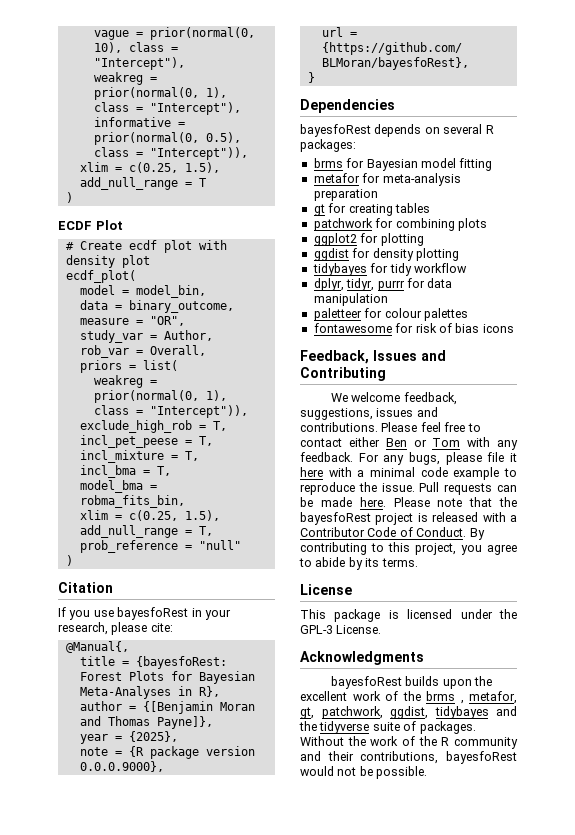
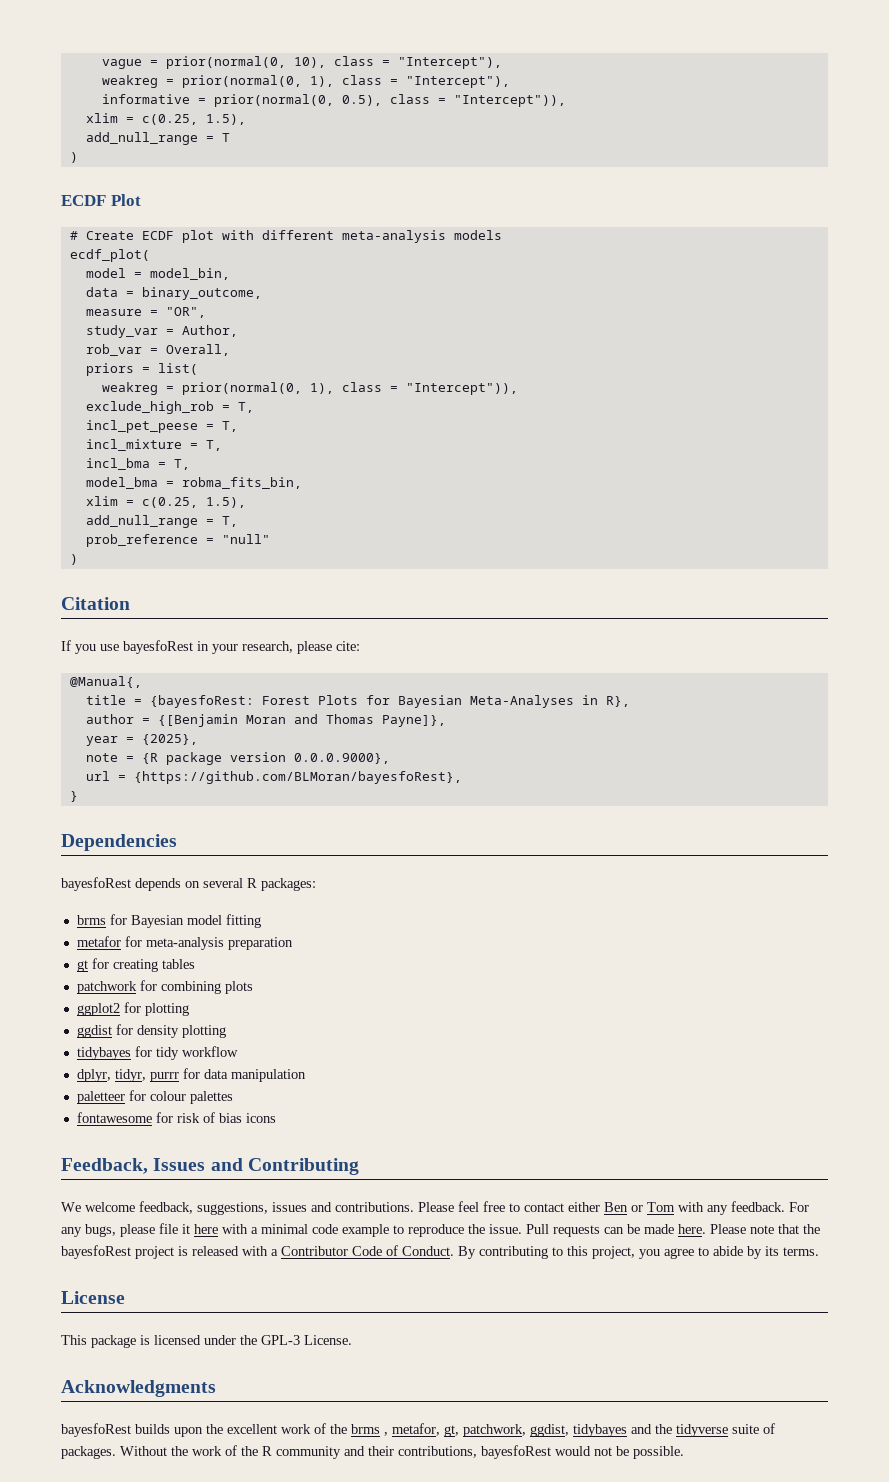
[128,240,157,250] ecdf -> [141,231,174,240] ECDF
[65,255,150,268] density plot -> [261,230,502,243] different meta-analysis models

